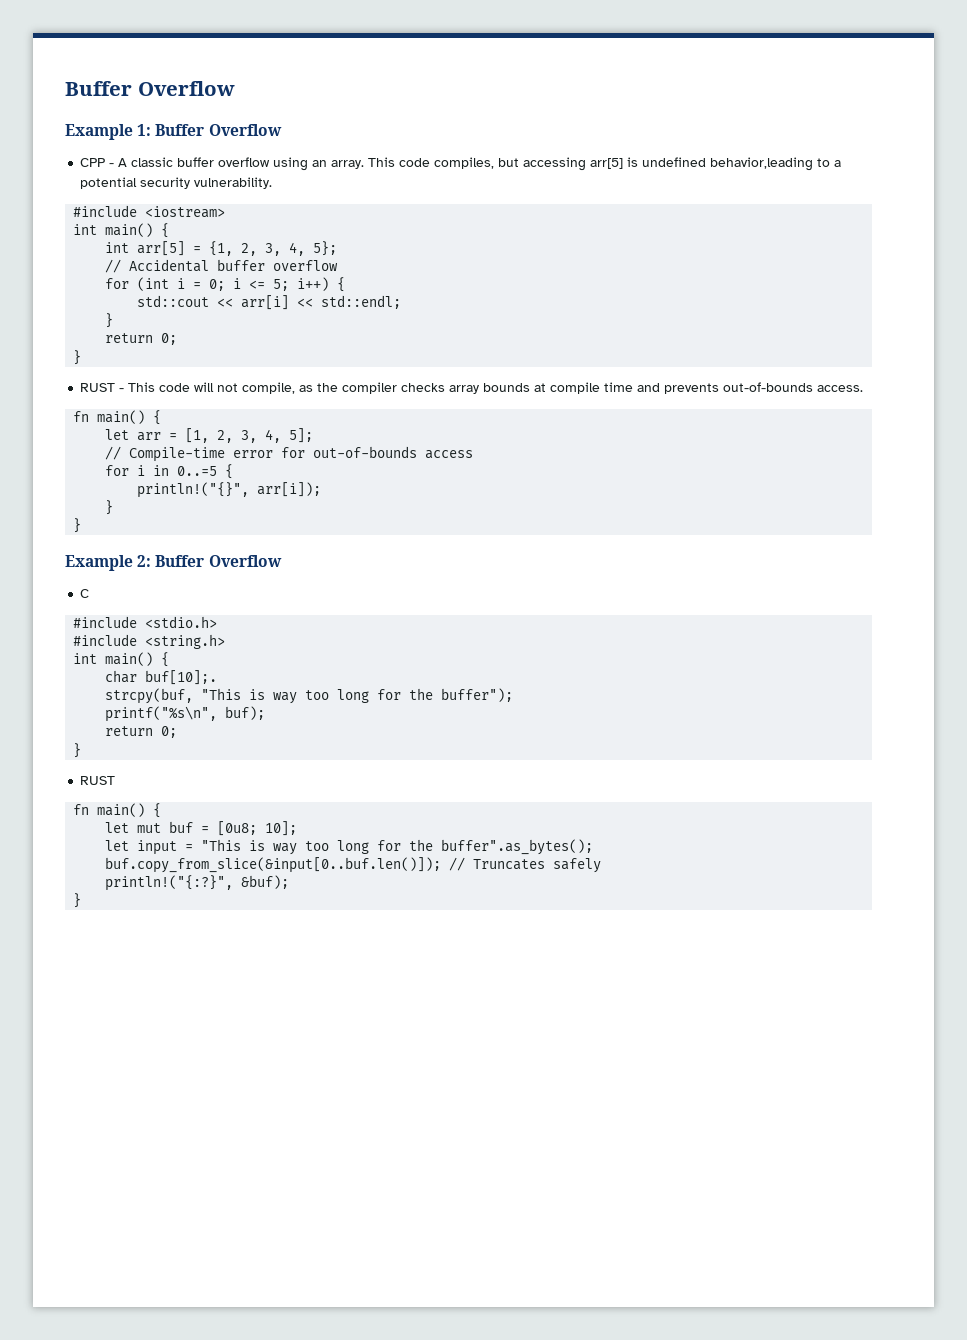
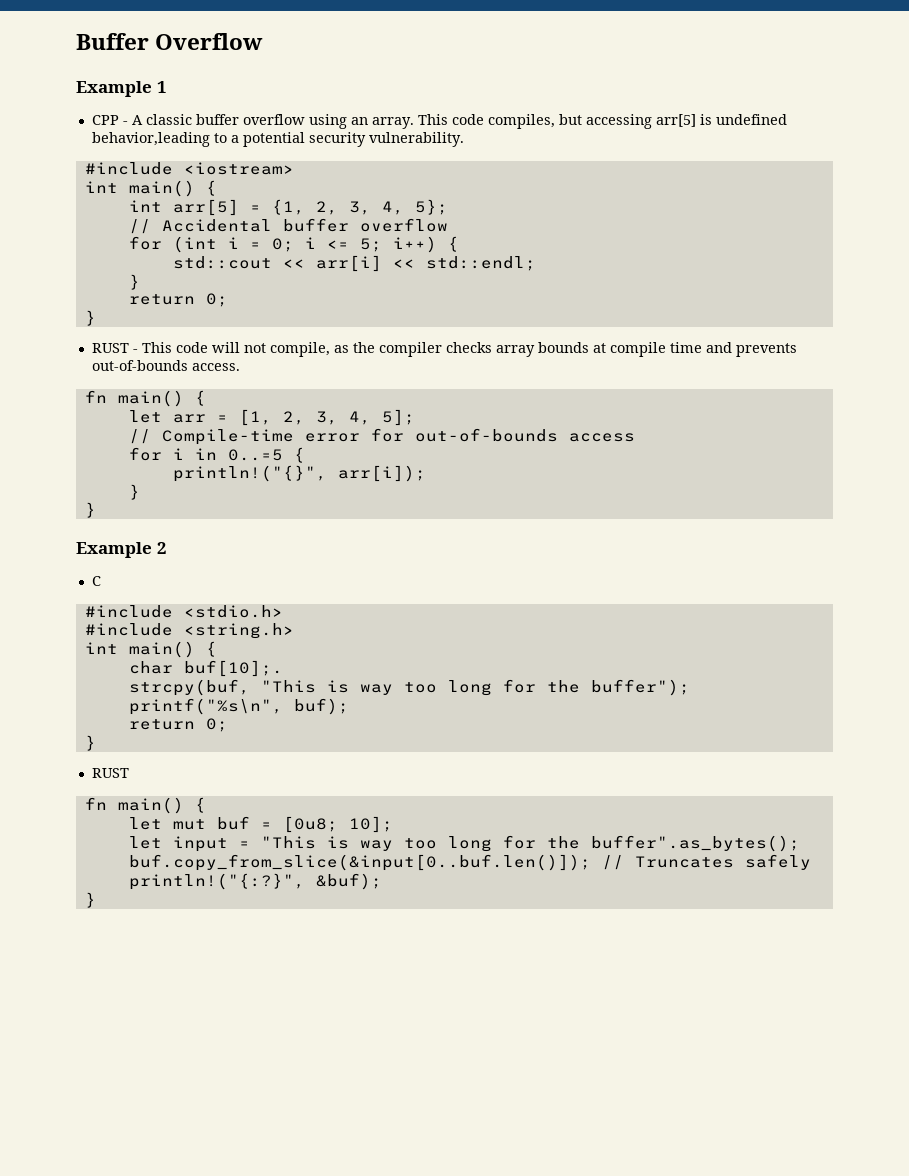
[137,124,282,136] 1: Buffer Overflow -> [156,81,167,93] 1
[137,555,282,567] 2: Buffer Overflow -> [156,542,167,554] 2

